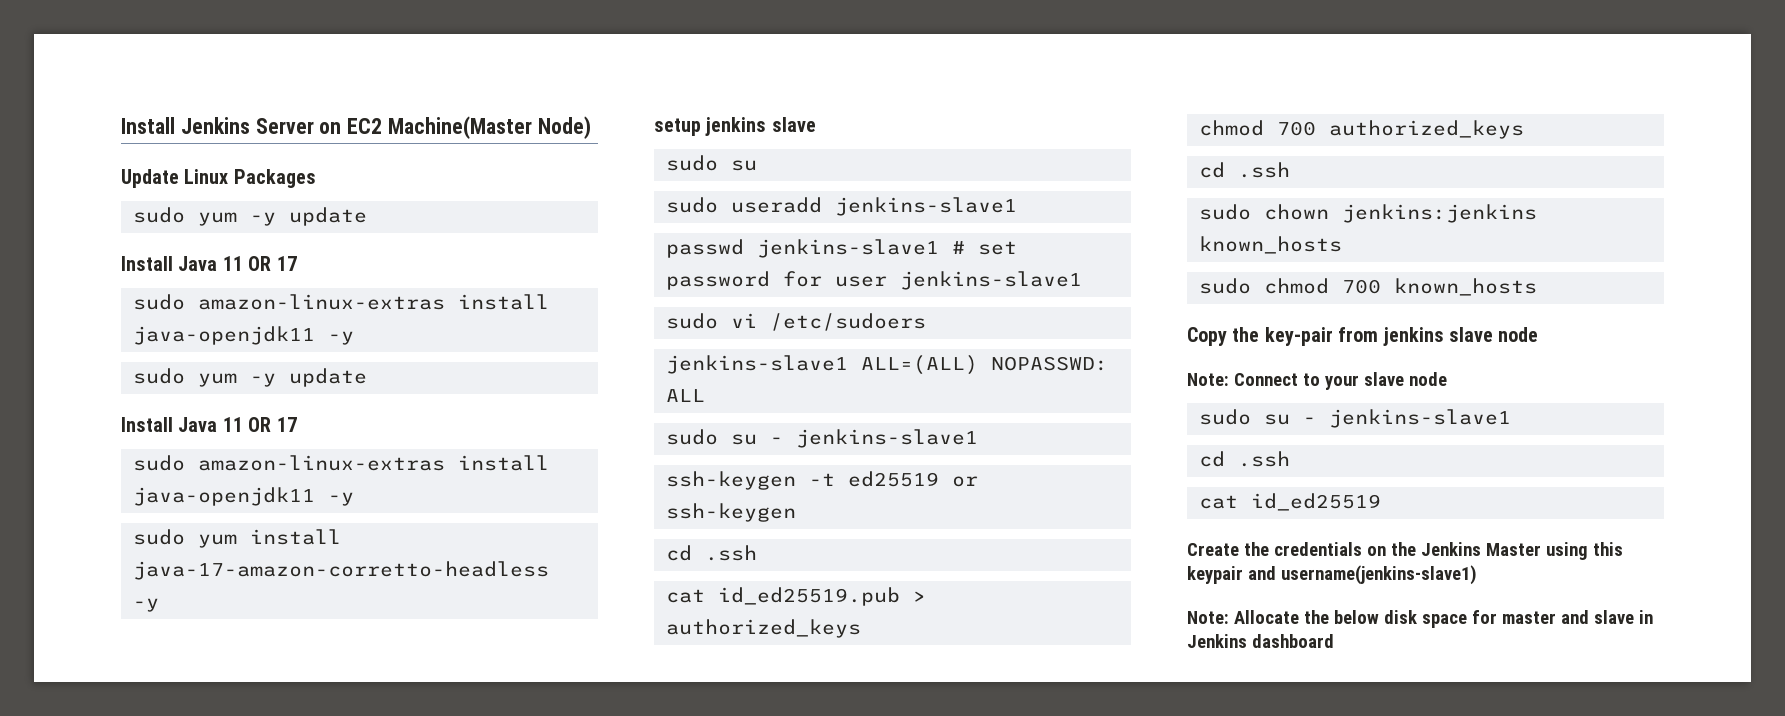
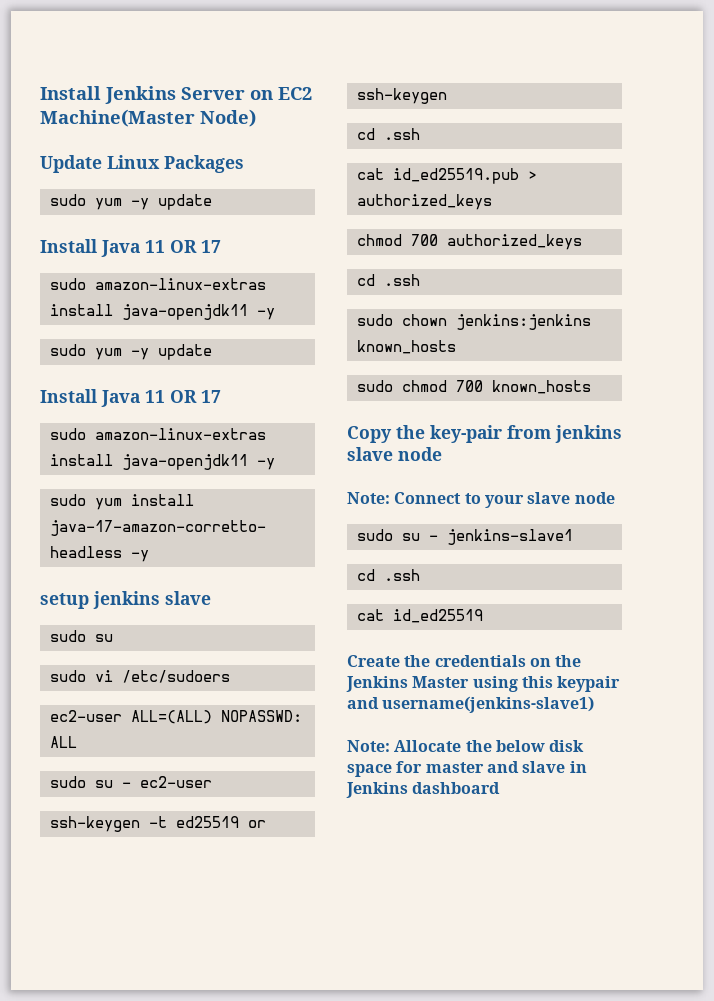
[666,197,1017,216] [666,239,1017,258] [666,271,1082,290] // sudo useradd jenkins-slave1 // passwd jenkins-slave1 # set password for user jenkins-slave1 -> (113, 638) none
[666,355,848,374] jenkins-slave1 -> [49,710,122,722] ec2-user
[796,429,978,448] jenkins-slave1 -> [139,776,212,788] ec2-user

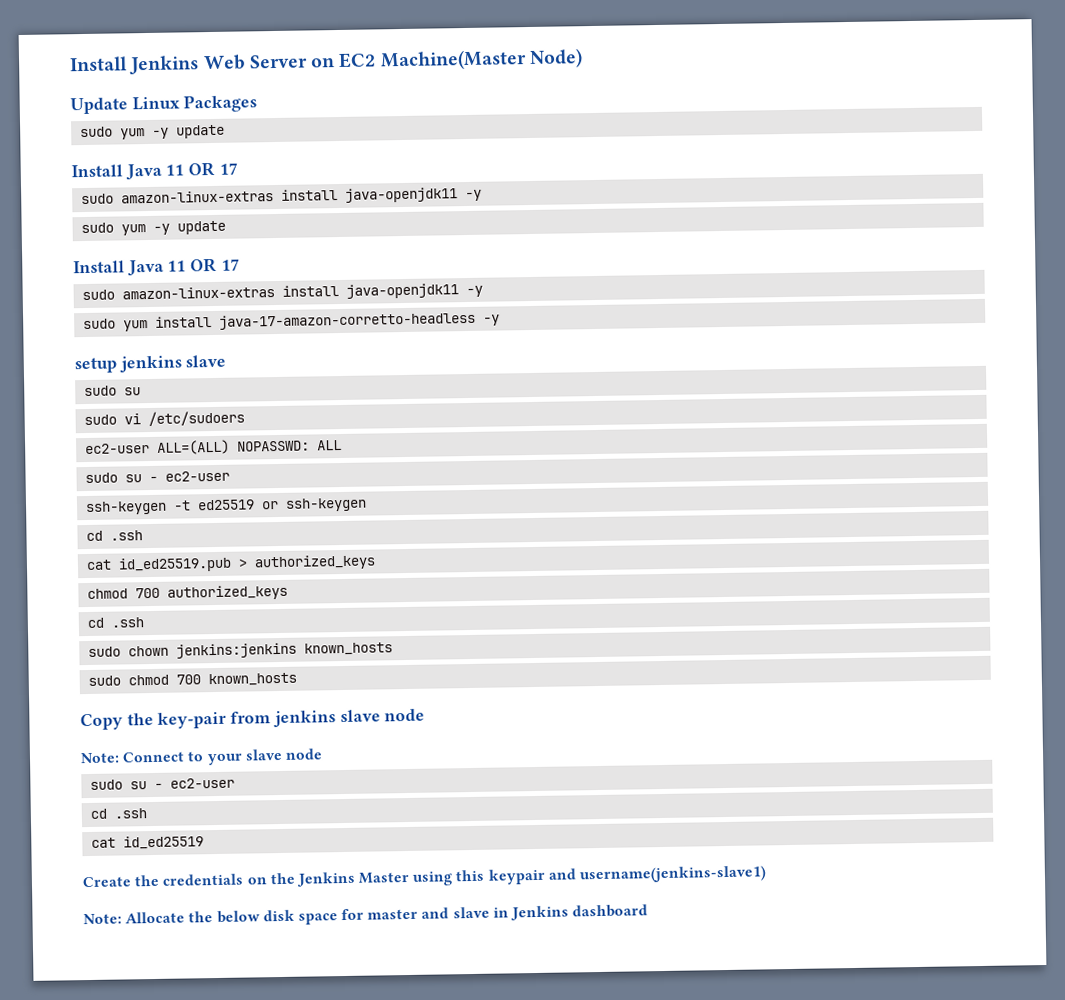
(176, 95) none -> [202,54,246,71] Web
[446,529,573,545] jenkins-slave1 -> [170,777,236,789] ec2-user

